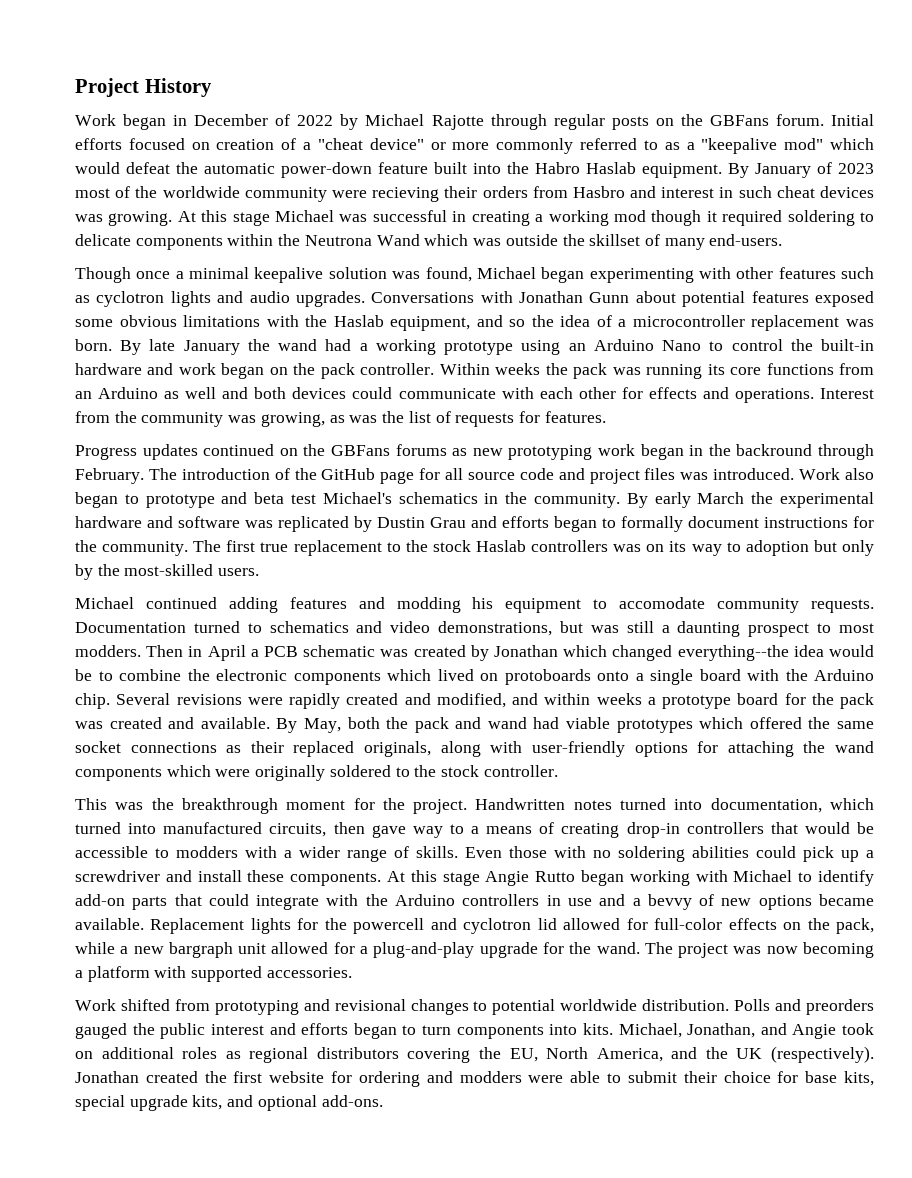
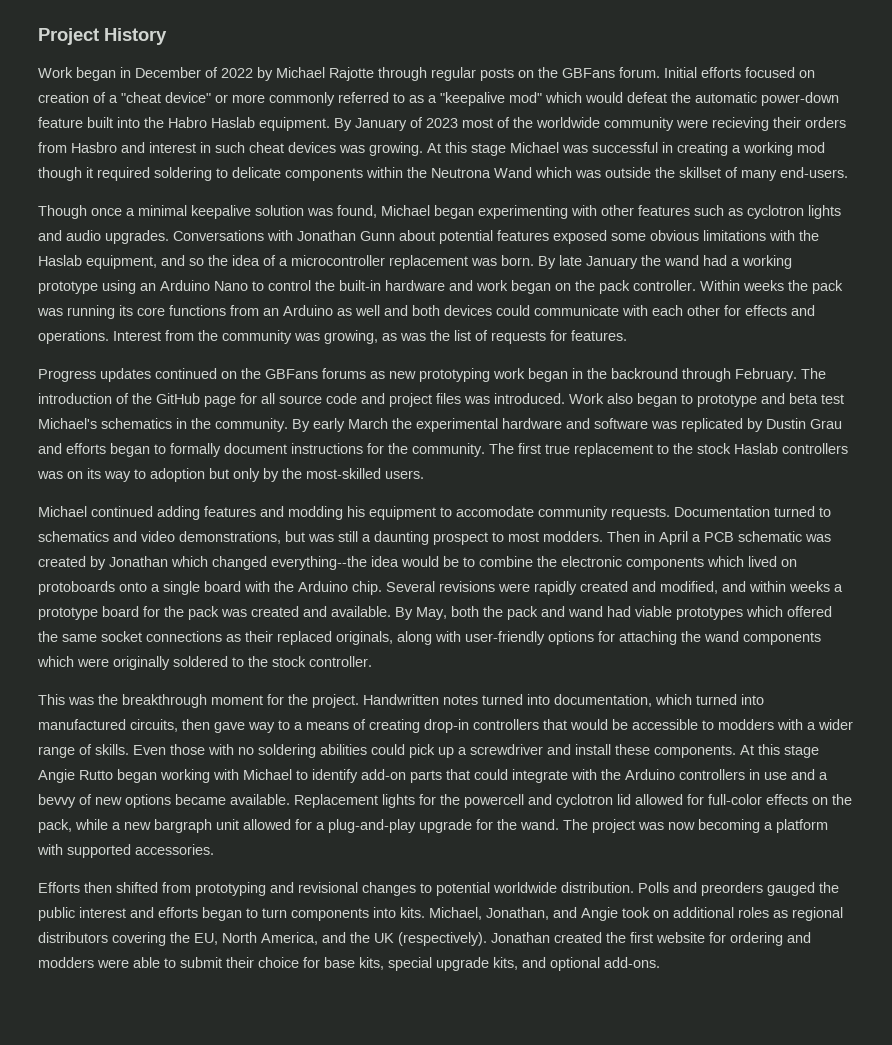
[75,999,116,1011] Work -> [38,882,112,893] Efforts then

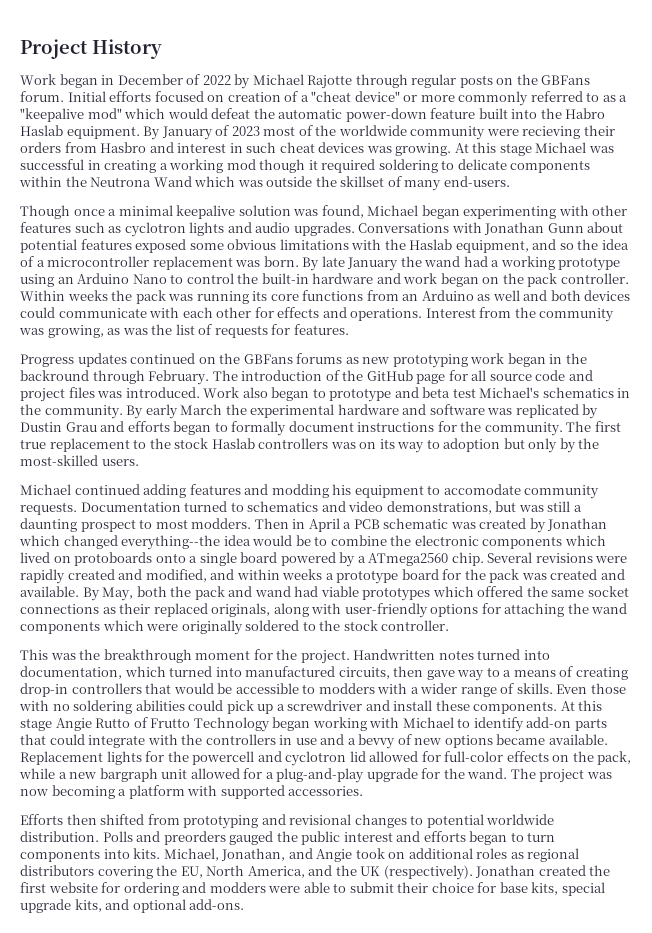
[244,581,348,592] with the Arduino -> [280,552,449,567] powered by a ATmega2560
(113, 775) none -> [133,717,270,732] of Frutto Technology
[625,769,675,780] Arduino -> (203, 739) none

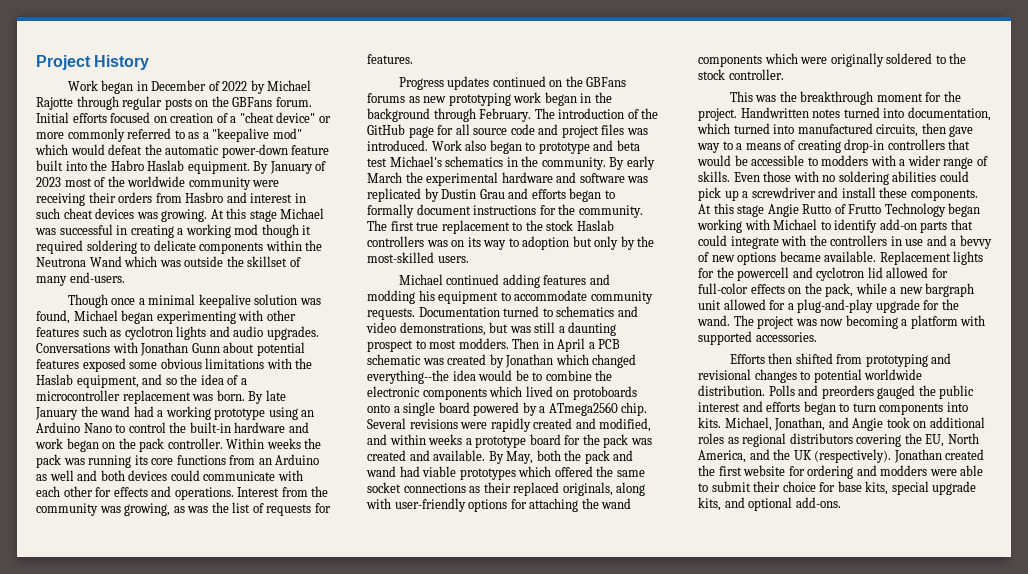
[522,126,581,139] recieving -> [36,193,85,206] receiving
[20,370,89,381] backround -> [367,108,430,122] background
[443,484,521,495] accomodate -> [514,290,588,301] accommodate

